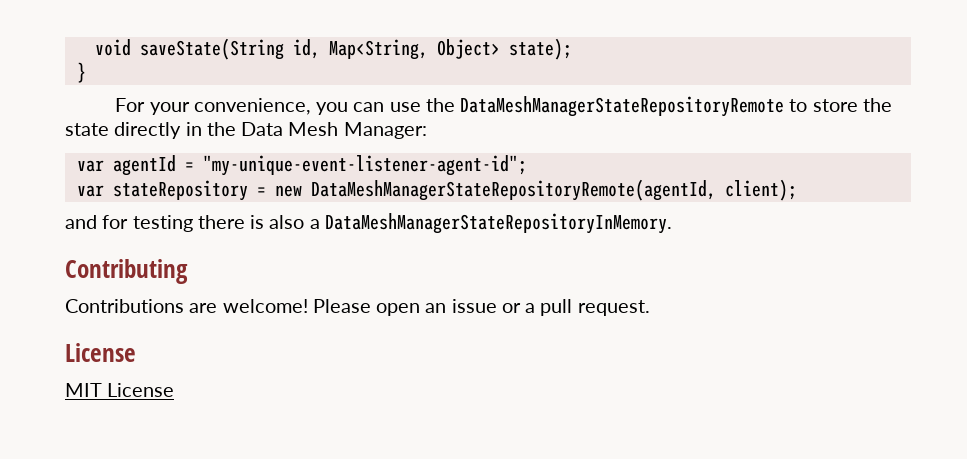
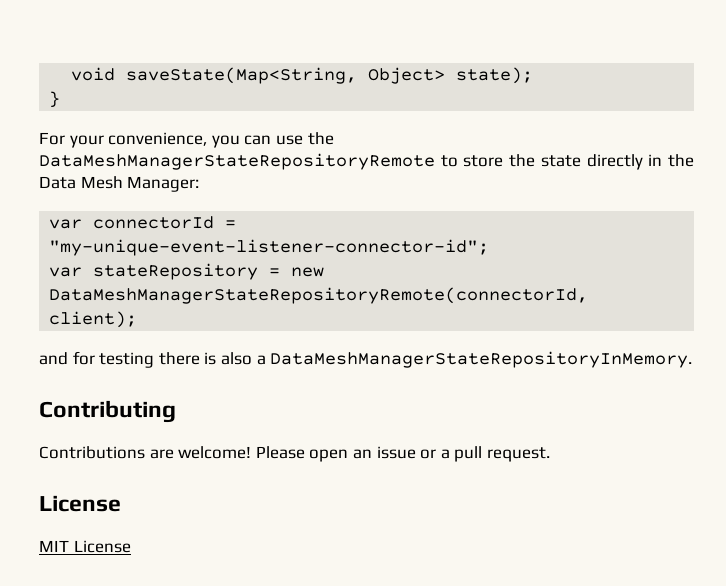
[139,38,428,60] saveState(String id, Map<String, -> [126,67,358,84] saveState(Map<String,
[112,155,527,176] agentId = "my-unique-event-listener-agent-id"; -> [93,216,237,229] [49,239,490,256] connectorId = "my-unique-event-listener-connector-id";
[310,179,716,201] DataMeshManagerStateRepositoryRemote(agentId, -> [49,287,589,304] DataMeshManagerStateRepositoryRemote(connectorId,

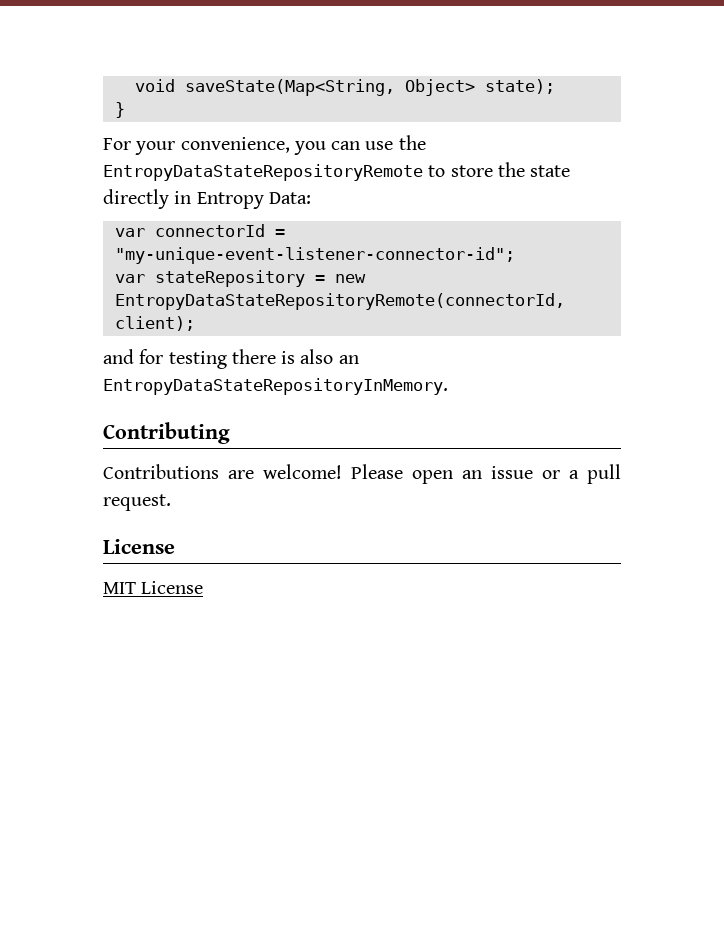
[39,153,435,170] DataMeshManagerStateRepositoryRemote -> [103,164,423,181] EntropyDataStateRepositoryRemote
[667,154,694,167] [39,176,200,192] the Data Mesh Manager: -> [196,192,311,209] Entropy Data:
[49,287,589,304] DataMeshManagerStateRepositoryRemote(connectorId, -> [114,293,565,310] EntropyDataStateRepositoryRemote(connectorId,
[256,351,693,368] a DataMeshManagerStateRepositoryInMemory. -> [338,355,359,364] [103,378,448,395] an EntropyDataStateRepositoryInMemory.

